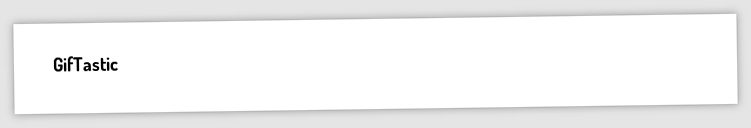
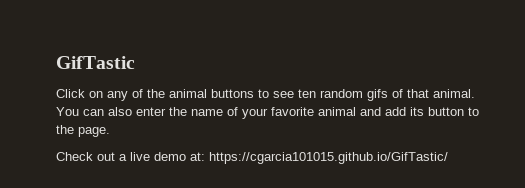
(119, 63) none -> [56,89,475,101] [56,107,479,119] [56,125,110,137] [56,152,448,164] // Click on any of the animal buttons to see ten random gifs of that animal. You can also enter the name of your favorite animal and add its button to the page. // Check out a live demo at: https://cgarcia101015.github.io/GifTastic/

